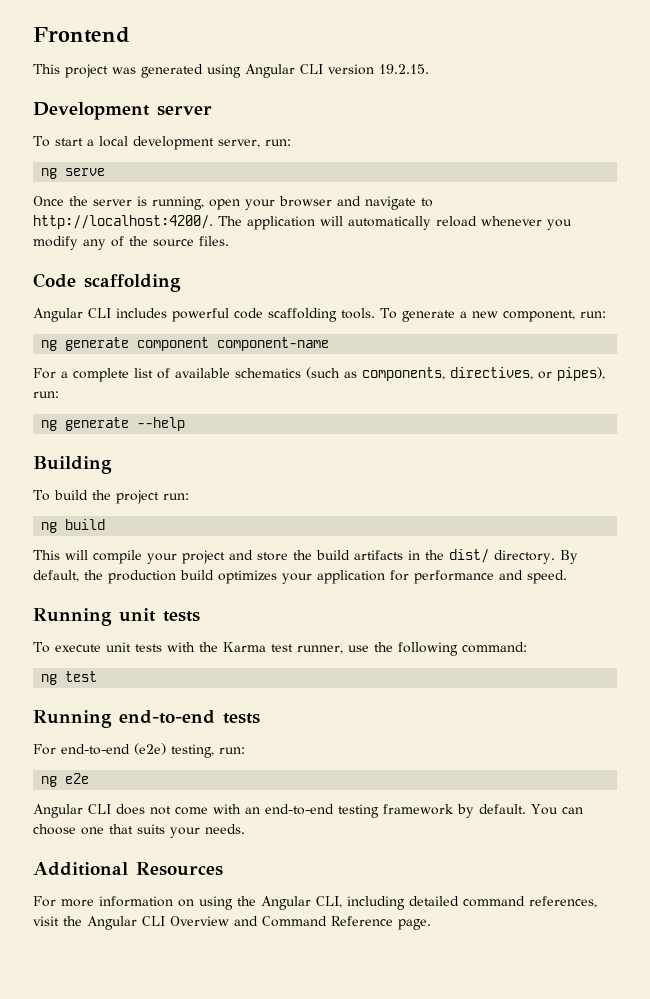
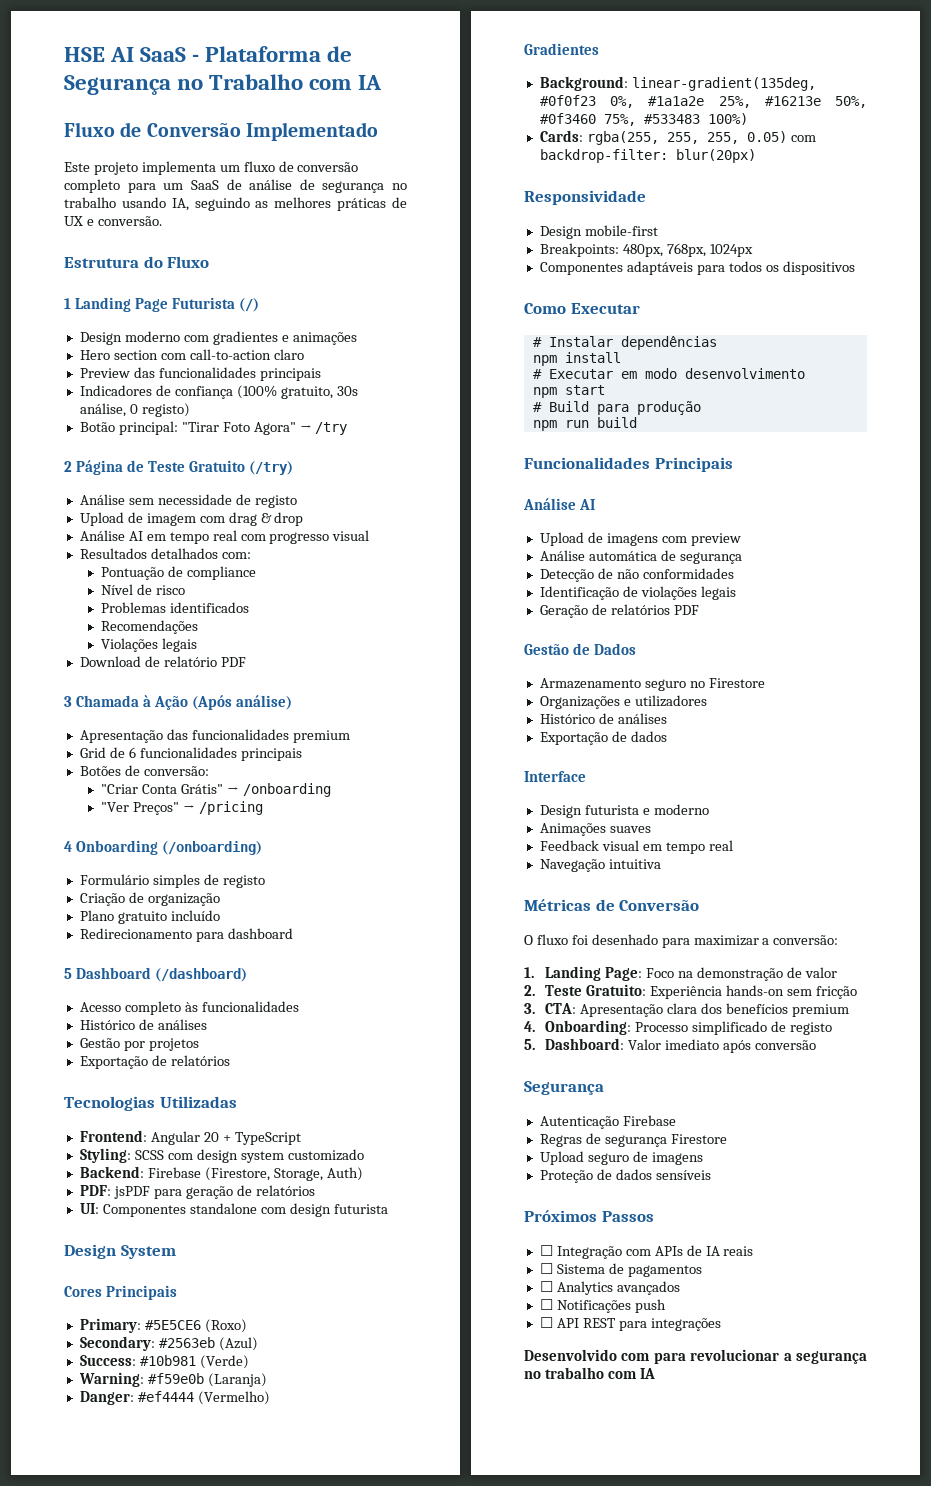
[33,27,130,43] [33,64,429,78] [33,102,212,120] [33,136,291,150] [41,168,106,179] [33,196,433,210] [33,215,572,230] [33,236,229,250] [33,273,181,292] [33,308,606,322] [41,337,330,351] [33,367,605,382] [33,391,59,398] [41,417,186,431] [33,456,112,474] [33,490,189,504] [41,519,106,533] [33,549,578,564] [33,570,567,584] [33,608,200,626] [33,642,527,656] [41,671,98,685] [33,710,260,728] [33,743,245,758] [41,773,90,787] [33,804,583,818] [33,824,245,838] [33,862,223,876] [33,896,597,910] [33,916,431,930] Frontend // This project was generated using Angular CLI version 19.2.15. // Development server // To start a local development server, run: // ng serve // Once the server is running, open your browser and navigate to http://localhost:4200/. The application will automatically reload whenever you modify any of the source files. // Code scaffolding // Angular CLI includes powerful code scaffolding tools. To generate a new component, run: // ng generate component component-name // For a complete list of available schematics (such as components, directives, or pipes), run: // ng generate --help // Building // To build the project run: // ng build // This will compile your project and store the build artifacts in the dist/ directory. By default, the production build optimizes your application for performance and speed. // Running unit tests // To execute unit tests with the Karma test runner, use the following command: // ng test // Running end-to-end tests // For end-to-end (e2e) testing, run: // ng e2e // Angular CLI does not come with an end-to-end testing framework by default. You can choose one that suits your needs. // Additional Resources // For more information on using the Angular CLI, including detailed command references, visit the Angular CLI Overview and Command Reference page. -> [64,46,353,62] [64,74,383,95] [64,122,378,141] [64,161,359,175] [64,179,407,193] [64,197,408,211] [64,216,162,226] [64,256,210,268] [64,297,259,312] [79,331,357,345] [79,349,304,360] [79,367,321,381] [79,385,358,399] [79,403,190,417] [79,421,348,435] [64,460,293,475] [79,494,297,508] [79,512,304,526] [79,530,370,544] [79,548,251,559] [101,566,257,580] [101,584,186,595] [101,602,250,613] [101,620,199,634] [101,638,198,652] [79,656,246,667] [64,695,292,710] [79,729,350,743] [79,747,302,761] [79,765,209,776] [101,783,331,797] [101,801,263,815] [64,840,262,855] [79,874,265,888] [79,892,220,906] [79,910,220,924] [79,928,293,942] [64,967,247,982] [79,1001,299,1015] [79,1019,207,1030] [79,1038,199,1051] [79,1055,230,1069] [64,1096,237,1111] [79,1130,301,1145] [79,1148,364,1163] [79,1166,363,1181] [79,1185,315,1199] [79,1203,388,1217] [64,1244,176,1259] [64,1285,177,1300] [79,1318,247,1333] [79,1336,258,1351] [79,1355,249,1369] [78,1372,267,1387] [79,1391,270,1405] [524,43,599,55] [539,76,816,91] [539,95,867,108] [539,113,748,126] [539,130,816,145] [539,149,756,163] [524,190,646,205] [539,225,658,239] [539,243,753,257] [539,261,855,275] [524,303,640,314] [532,336,717,350] [532,352,621,366] [532,368,805,379] [532,385,605,398] [532,401,701,415] [532,417,637,431] [524,457,733,472] [523,498,595,510] [539,532,741,546] [539,550,742,564] [539,568,734,582] [539,586,736,600] [539,604,699,618] [524,643,636,655] [539,678,765,691] [539,695,707,709] [539,713,667,724] [539,731,667,745] [524,771,586,782] [539,804,709,818] [539,823,651,836] [539,840,733,854] [539,859,661,872] [524,899,700,911] [524,934,839,948] [524,966,837,981] [524,984,857,999] [524,1003,849,1017] [524,1020,832,1035] [524,1038,816,1053] [524,1081,604,1095] [539,1115,676,1129] [539,1133,727,1147] [539,1151,703,1165] [539,1169,711,1183] [524,1210,654,1222] [539,1245,754,1259] [539,1263,702,1277] [539,1281,680,1295] [539,1299,666,1313] [539,1317,721,1331] [524,1349,867,1364] [524,1367,655,1379] HSE AI SaaS - Plataforma de Segurança no Trabalho com IA // Fluxo de Conversão Implementado // Este projeto implementa um fluxo de conversão completo para um SaaS de análise de segurança no trabalho usando IA, seguindo as melhores práticas de UX e conversão. // Estrutura do Fluxo // 1 Landing Page Futurista (/) // Design moderno com gradientes e animações // Hero section com call-to-action claro // Preview das funcionalidades principais // Indicadores de confiança (100% gratuito, 30s análise, 0 registo) // Botão principal: "Tirar Foto Agora" → /try // 2 Página de Teste Gratuito (/try) // Análise sem necessidade de registo // Upload de imagem com drag & drop // Análise AI em tempo real com progresso visual // Resultados detalhados com: // Pontuação de compliance // Nível de risco // Problemas identificados // Recomendações // Violações legais // Download de relatório PDF // 3 Chamada à Ação (Após análise) // Apresentação das funcionalidades premium // Grid de 6 funcionalidades principais // Botões de conversão: // "Criar Conta Grátis" → /onboarding // "Ver Preços" → /pricing // 4 Onboarding (/onboarding) // Formulário simples de registo // Criação de organização // Plano gratuito incluído // Redirecionamento para dashboard // 5 Dashboard (/dashboard) // Acesso completo às funcionalidades // Histórico de análises // Gestão por projetos // Exportação de relatórios // Tecnologias Utilizadas // Frontend: Angular 20 + TypeScript // Styling: SCSS com design system customizado // Backend: Firebase (Firestore, Storage, Auth) // PDF: jsPDF para geração de relatórios // UI: Componentes standalone com design futurista // Design System // Cores Principais // Primary: #5E5CE6 (Roxo) // Secondary: #2563eb (Azul) // Success: #10b981 (Verde) // Warning: #f59e0b (Laranja) // Danger: #ef4444 (Vermelho) // Gradientes // Background: linear-gradient(135deg, #0f0f23 0%, #1a1a2e 25%, #16213e 50%, #0f3460 75%, #533483 100%) // Cards: rgba(255, 255, 255, 0.05) com backdrop-filter: blur(20px) // Responsividade // Design mobile-first // Breakpoints: 480px, 768px, 1024px // Componentes adaptáveis para todos os dispositivos // Como Executar // # Instalar dependências // npm install // # Executar em modo desenvolvimento // npm start // # Build para produção // npm run build // Funcionalidades Principais // Análise AI // Upload de imagens com preview // Análise automática de segurança // Detecção de não conformidades // Identificação de violações legais // Geração de relatórios PDF // Gestão de Dados // Armazenamento seguro no Firestore // Organizações e utilizadores // Histórico de análises // Exportação de dados // Interface // Design futurista e moderno // Animações suaves // Feedback visual em tempo real // Navegação intuitiva // Métricas de Conversão // O fluxo foi desenhado para maximizar a conversão: // 1. Landing Page: Foco na demonstração de valor // 2. Teste Gratuito: Experiência hands-on sem fricção // 3. CTA: Apresentação clara dos benefícios premium // 4. Onboarding: Processo simplificado de registo // 5. Dashboard: Valor imediato após conversão // Segurança // Autenticação Firebase // Regras de segurança Firestore // Upload seguro de imagens // Proteção de dados sensíveis // Próximos Passos // ☐ Integração com APIs de IA reais // ☐ Sistema de pagamentos // ☐ Analytics avançados // ☐ Notificações push // ☐ API REST para integrações // Desenvolvido com para revolucionar a segurança no trabalho com IA

